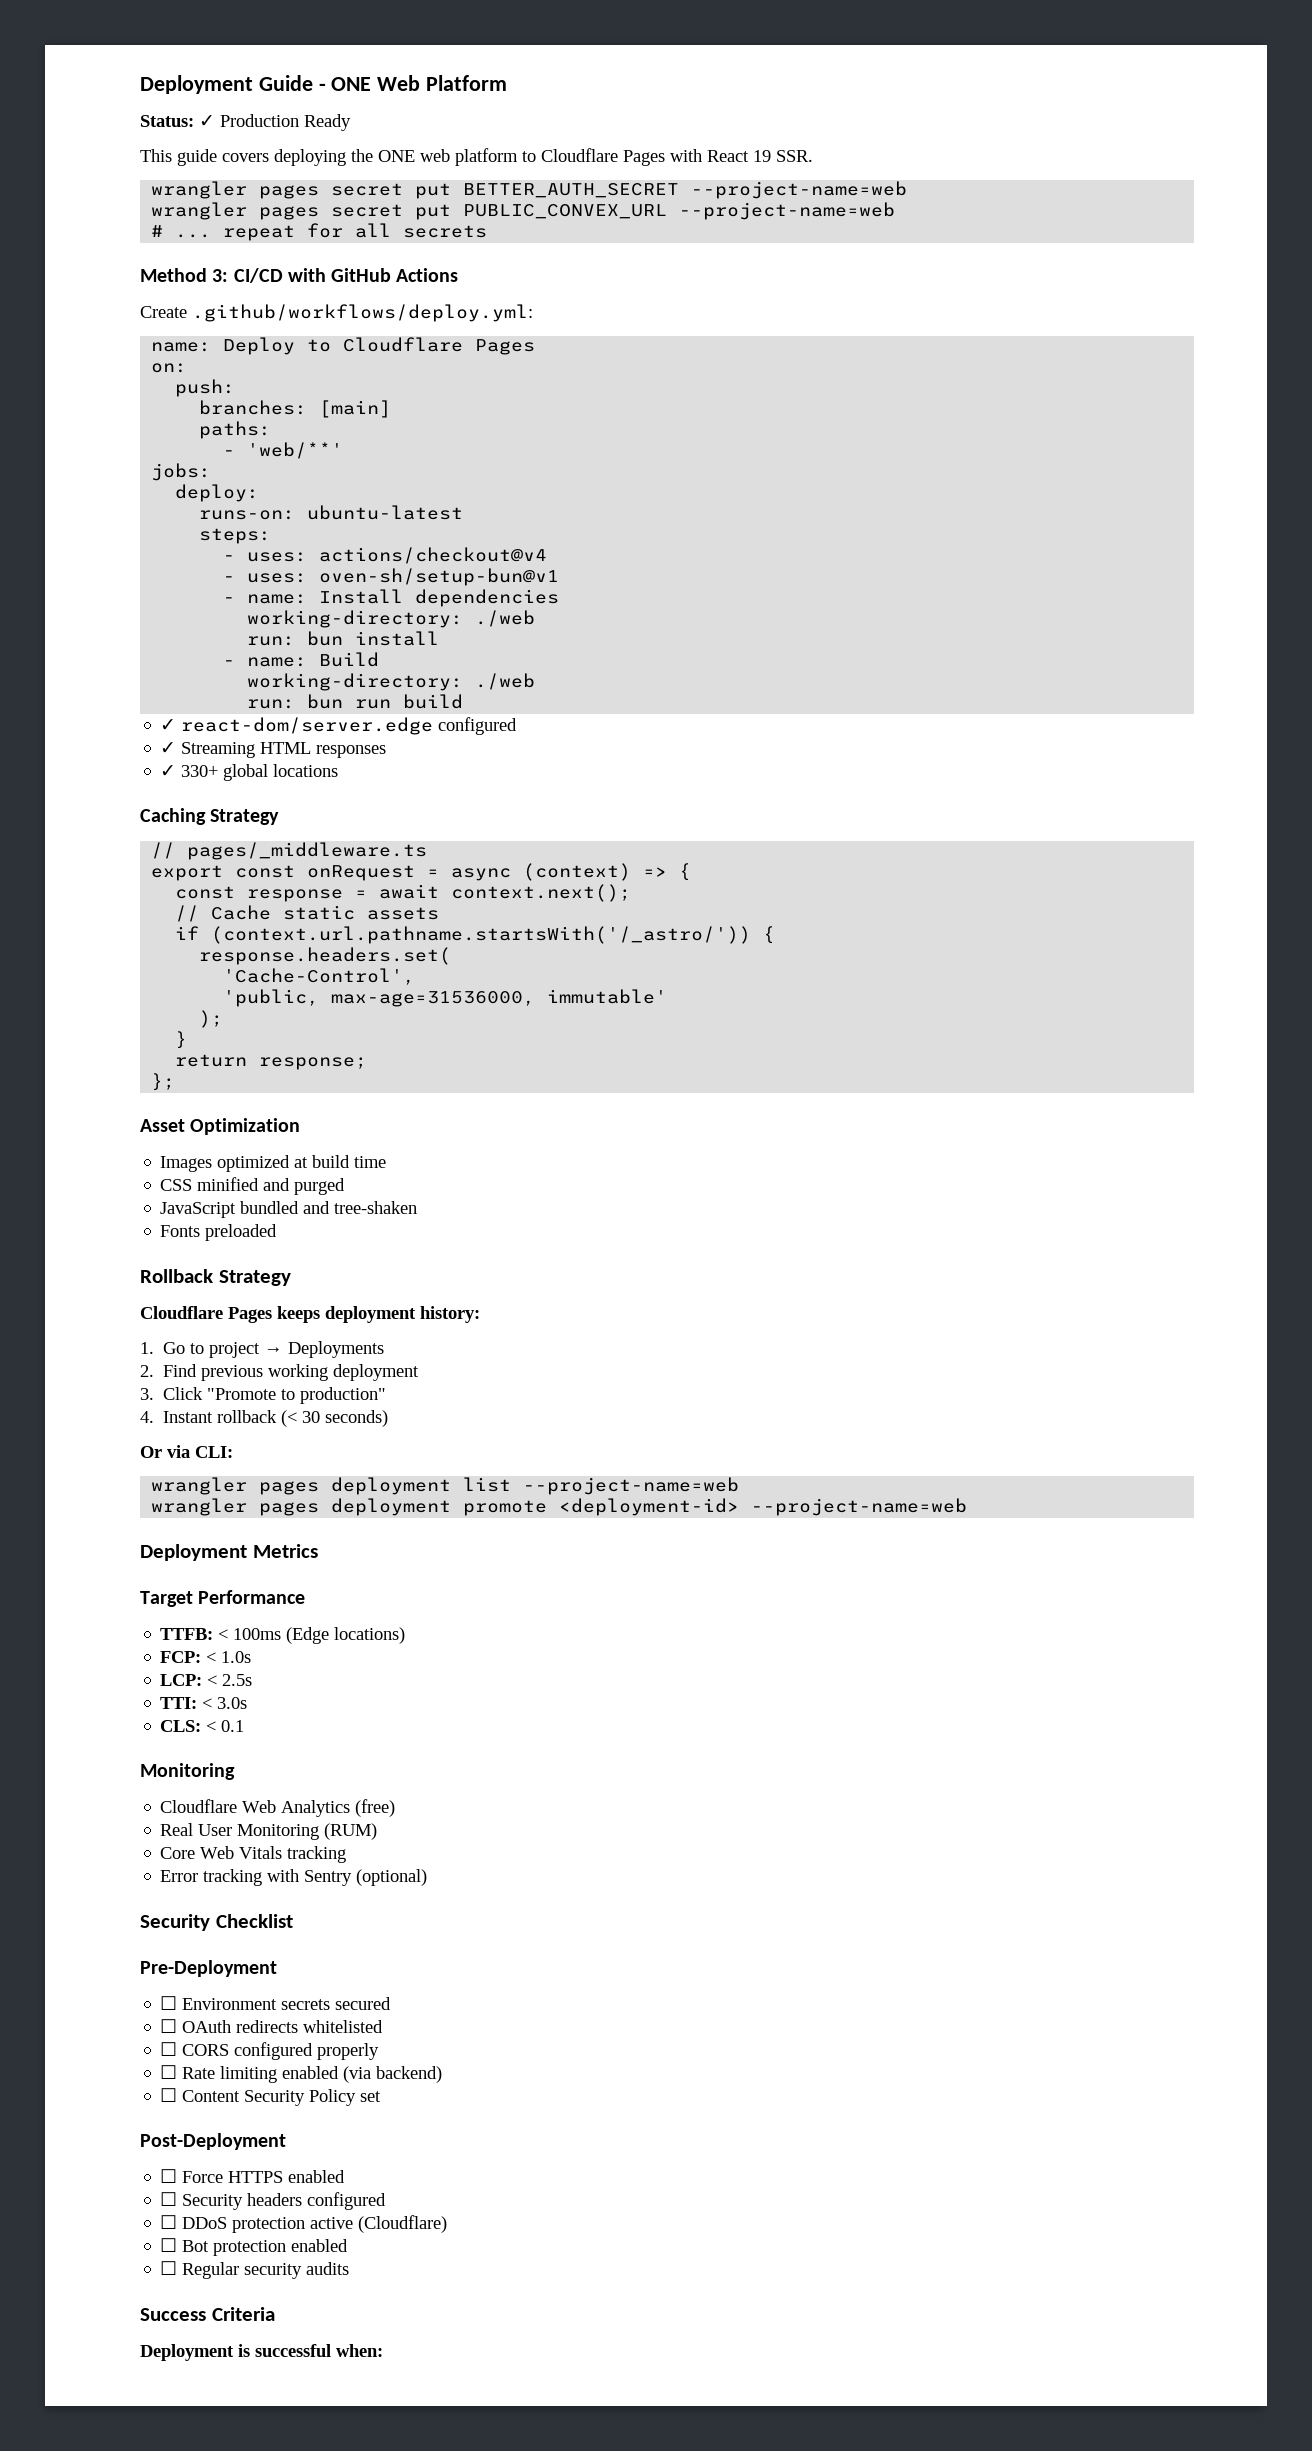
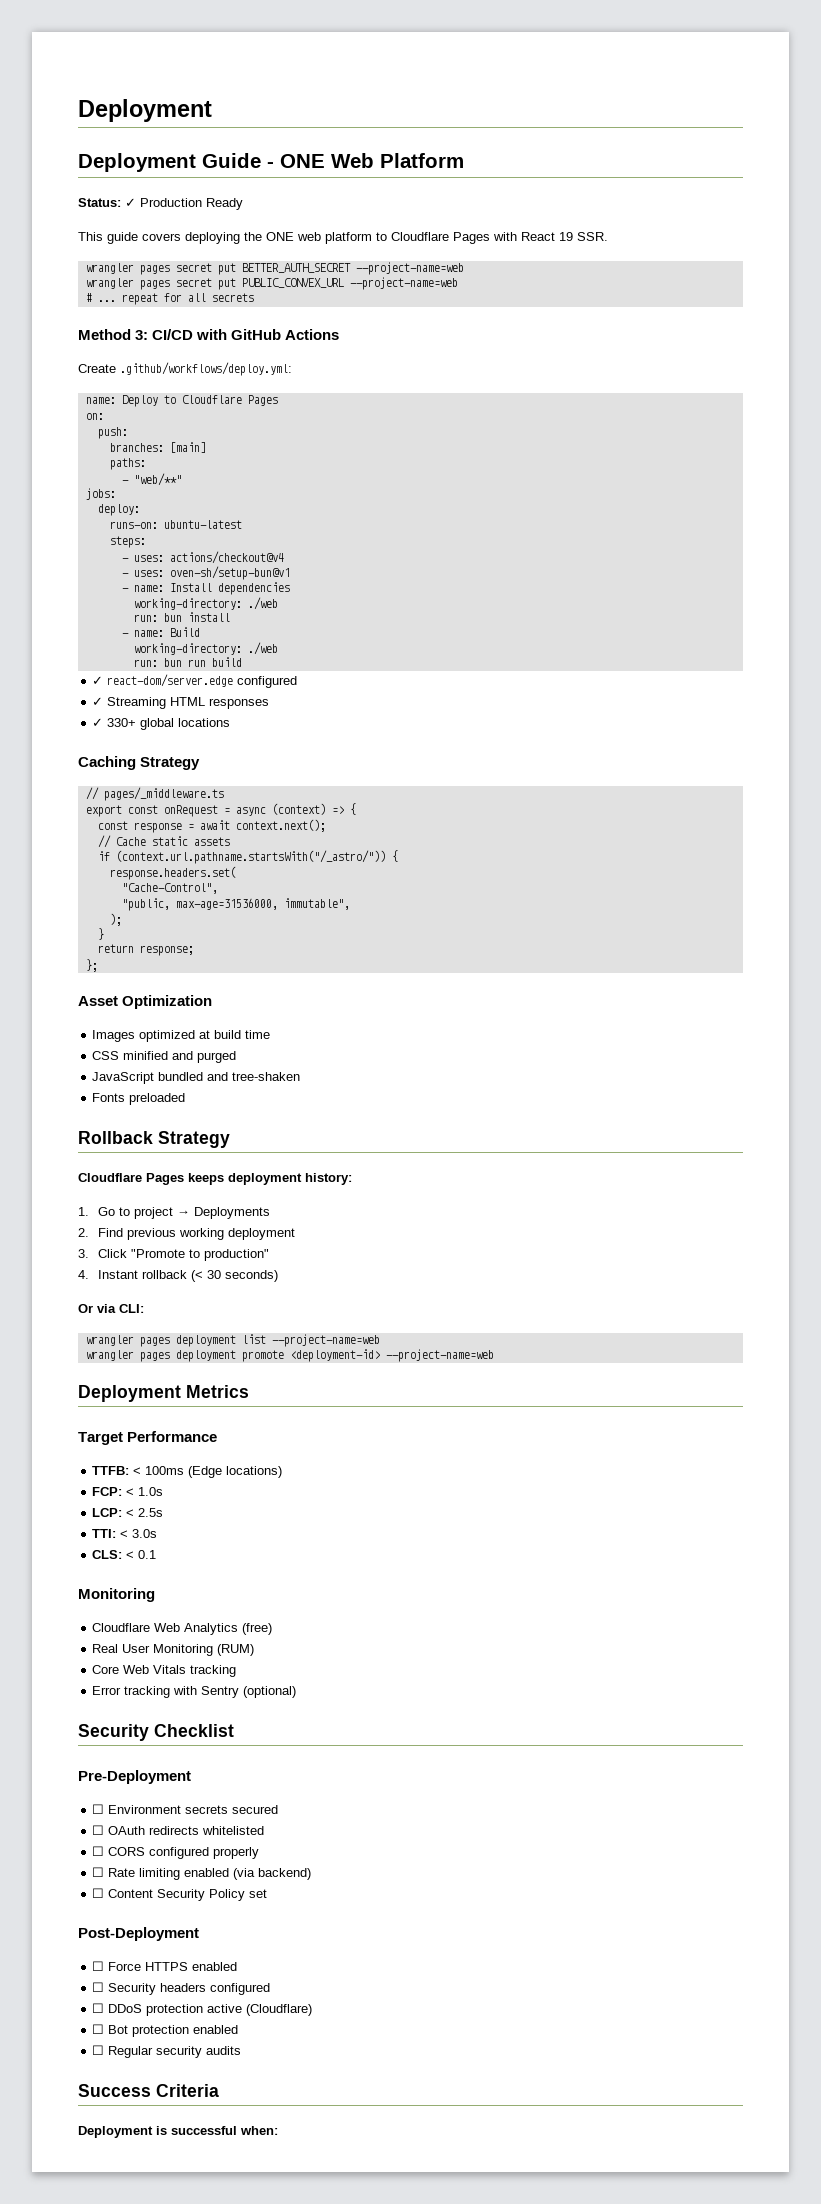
[140,75,253,94] Deployment -> [78,99,212,122] [78,153,196,172] Deployment // Deployment
[247,442,344,459] 'web/**' -> [133,473,182,486] "web/**"
[211,926,752,944] (context.url.pathname.startsWith('/_astro/')) -> [115,850,386,864] (context.url.pathname.startsWith("/_astro/"))
[223,968,416,985] [223,989,668,1007] 'Cache-Control', // 'public, max-age=31536000, immutable' -> [121,883,218,894] [121,898,350,911] "Cache-Control", // "public, max-age=31536000, immutable",

